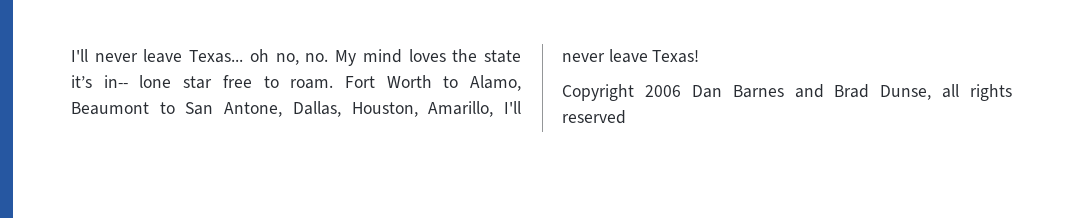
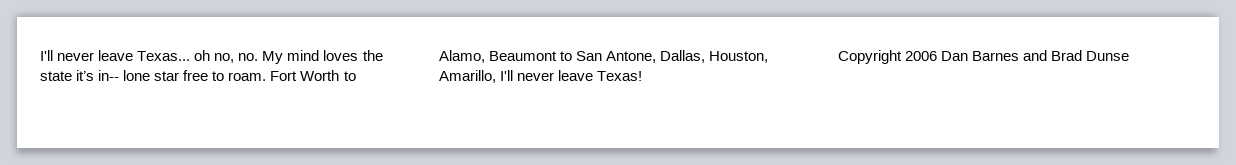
[880,84,1012,101] [562,110,626,124] Dunse, all rights reserved -> [1086,51,1130,61] Dunse

